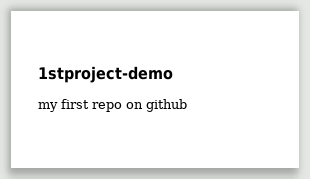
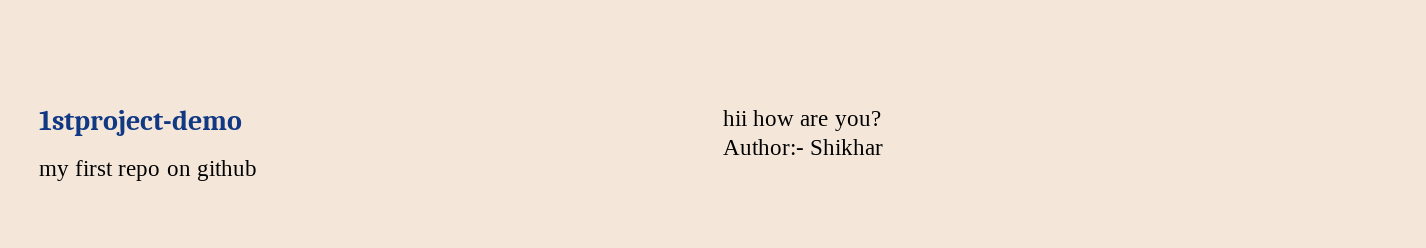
(187, 105) none -> [723,110,881,131] [723,139,884,155] // hii how are you? // Author:- Shikhar

